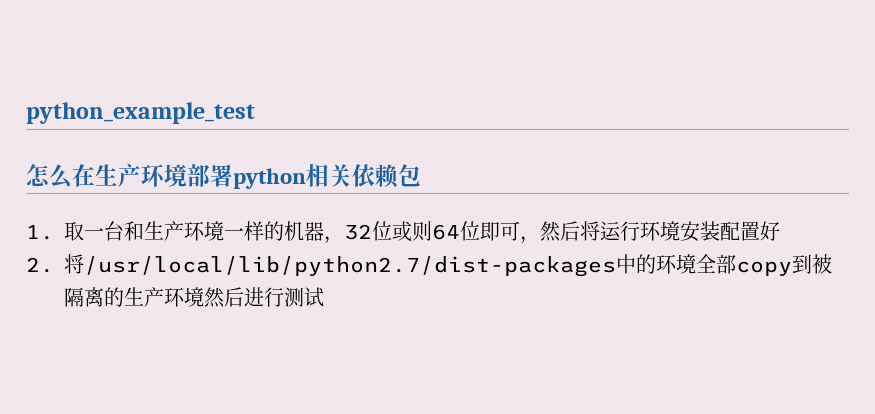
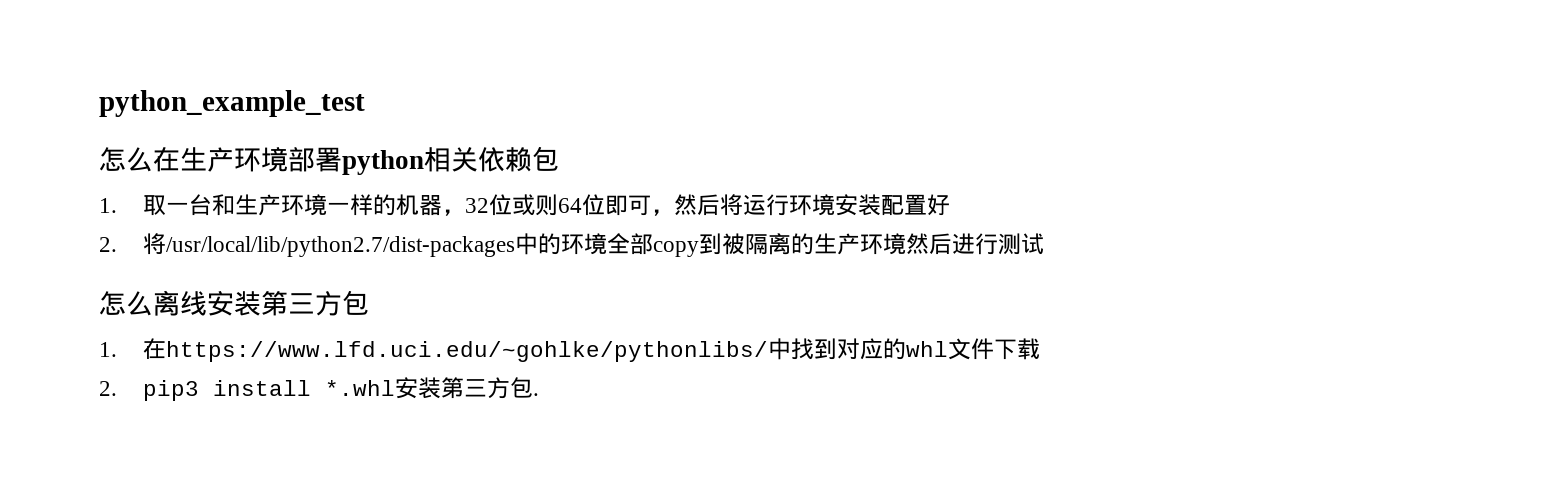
(324, 297) none -> [99,290,369,316] [99,338,1040,362] [99,377,539,401] // 怎么离线安装第三方包 // 1.在https://www.lfd.uci.edu/~gohlke/pythonlibs/中找到对应的whl文件下载 // 2. pip3 install *.whl安装第三方包.

